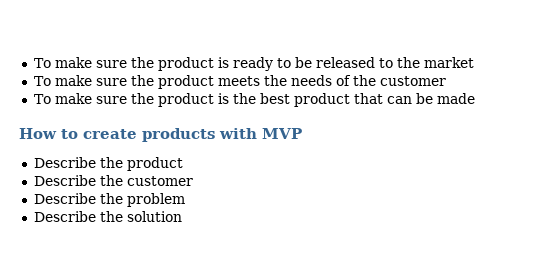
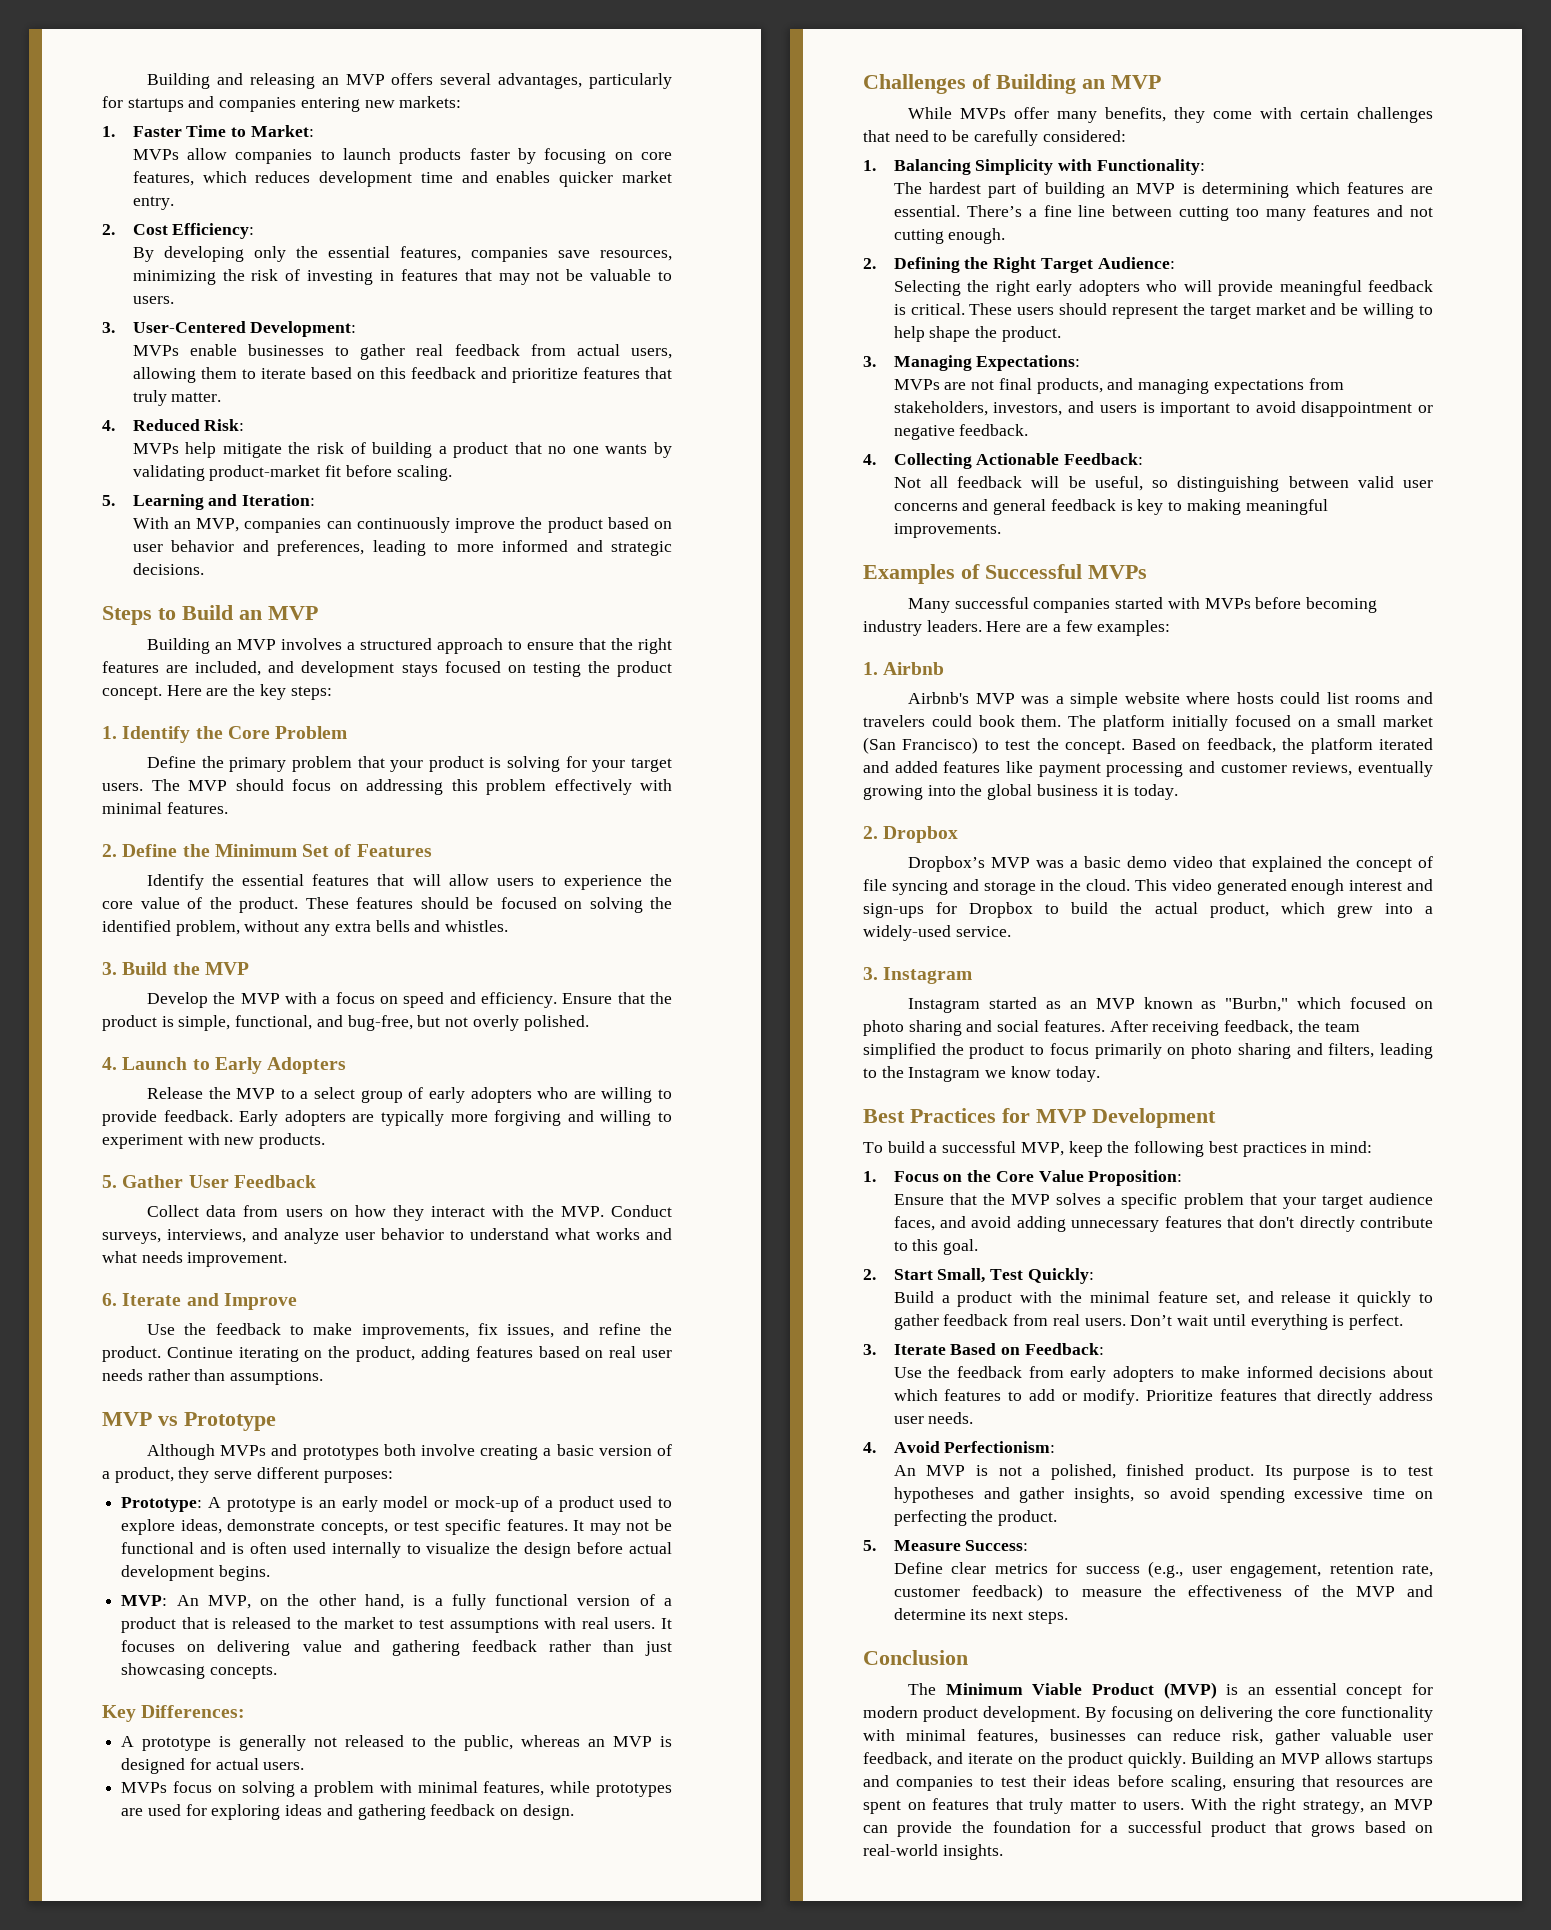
[33,57,474,71] [33,75,446,89] [33,93,475,107] [19,128,302,142] [33,157,183,171] [33,175,193,186] [33,193,185,207] [33,211,182,222] To make sure the product is ready to be released to the market // To make sure the product meets the needs of the customer // To make sure the product is the best product that can be made // How to create products with MVP // Describe the product // Describe the customer // Describe the problem // Describe the solution -> [147,73,672,89] [102,96,462,112] [102,125,314,137] [132,148,672,164] [132,171,672,187] [132,196,174,210] [102,223,255,239] [132,246,672,262] [132,269,672,285] [132,296,174,304] [102,321,357,337] [132,344,672,360] [132,367,672,383] [132,390,222,406] [102,419,245,431] [132,442,672,458] [132,465,452,481] [102,494,316,510] [132,517,672,533] [132,540,672,556] [132,563,204,575] [102,605,318,625] [147,638,673,654] [102,661,673,677] [102,684,332,700] [102,726,348,743] [147,756,673,772] [102,779,672,795] [102,802,228,814] [102,844,432,857] [147,874,672,890] [102,897,672,913] [102,920,509,936] [102,962,249,975] [147,992,672,1008] [102,1015,589,1031] [102,1057,347,1074] [147,1087,672,1103] [102,1110,673,1126] [102,1133,326,1149] [102,1175,316,1188] [147,1205,673,1221] [102,1228,672,1244] [102,1251,288,1267] [102,1293,297,1310] [147,1323,672,1339] [102,1346,672,1362] [102,1369,324,1385] [102,1412,276,1431] [147,1444,673,1460] [102,1467,393,1483] [121,1496,672,1512] [121,1519,673,1535] [121,1542,672,1558] [121,1565,270,1581] [121,1594,672,1610] [121,1617,673,1633] [121,1640,672,1656] [121,1663,277,1679] [102,1705,246,1722] [121,1735,673,1751] [121,1758,305,1774] [121,1781,672,1797] [121,1804,574,1820] [863,74,1161,94] [908,107,1433,123] [863,130,1126,146] [863,159,1205,175] [893,182,1433,198] [893,205,1433,221] [893,228,1006,244] [863,257,1175,273] [893,280,1433,296] [893,303,1433,319] [893,326,1061,342] [863,355,1081,371] [893,378,1344,394] [893,401,1433,417] [893,424,1029,440] [863,453,1144,469] [893,476,1433,492] [893,499,1328,515] [893,523,1001,538] [863,564,1147,584] [908,597,1378,613] [863,620,1171,636] [863,662,945,675] [908,692,1433,708] [863,715,1433,731] [863,737,1433,754] [863,761,1433,777] [863,784,1179,800] [863,826,959,843] [908,856,1433,872] [863,879,1433,895] [863,902,1433,918] [863,925,1011,941] [863,967,973,984] [908,997,1433,1013] [863,1020,1360,1036] [863,1043,1433,1059] [863,1066,1100,1082] [863,1108,1216,1128] [863,1141,1372,1157] [863,1170,1183,1186] [893,1193,1433,1209] [893,1216,1433,1232] [893,1239,979,1255] [863,1268,1094,1284] [893,1291,1433,1307] [893,1314,1404,1330] [863,1343,1104,1355] [893,1366,1433,1382] [893,1389,1433,1405] [893,1412,974,1424] [863,1441,1056,1453] [893,1464,1433,1480] [893,1487,1433,1503] [893,1510,1058,1526] [863,1540,1029,1551] [893,1561,1433,1578] [893,1584,1433,1601] [893,1608,1068,1624] [863,1650,968,1665] [908,1682,1433,1699] [863,1706,1433,1722] [863,1729,1433,1745] [863,1752,1433,1768] [863,1775,1433,1791] [863,1798,1434,1814] [863,1821,1433,1837] [863,1844,1003,1860] Building and releasing an MVP offers several advantages, particularly for startups and companies entering new markets: // 1. Faster Time to Market: // MVPs allow companies to launch products faster by focusing on core features, which reduces development time and enables quicker market entry. // 2. Cost Efficiency: // By developing only the essential features, companies save resources, minimizing the risk of investing in features that may not be valuable to users. // 3. User-Centered Development: // MVPs enable businesses to gather real feedback from actual users, allowing them to iterate based on this feedback and prioritize features that truly matter. // 4. Reduced Risk: // MVPs help mitigate the risk of building a product that no one wants by validating product-market fit before scaling. // 5. Learning and Iteration: // With an MVP, companies can continuously improve the product based on user behavior and preferences, leading to more informed and strategic decisions. // Steps to Build an MVP // Building an MVP involves a structured approach to ensure that the right features are included, and development stays focused on testing the product concept. Here are the key steps: // 1. Identify the Core Problem // Define the primary problem that your product is solving for your target users. The MVP should focus on addressing this problem effectively with minimal features. // 2. Define the Minimum Set of Features // Identify the essential features that will allow users to experience the core value of the product. These features should be focused on solving the identified problem, without any extra bells and whistles. // 3. Build the MVP // Develop the MVP with a focus on speed and efficiency. Ensure that the product is simple, functional, and bug-free, but not overly polished. // 4. Launch to Early Adopters // Release the MVP to a select group of early adopters who are willing to provide feedback. Early adopters are typically more forgiving and willing to experiment with new products. // 5. Gather User Feedback // Collect data from users on how they interact with the MVP. Conduct surveys, interviews, and analyze user behavior to understand what works and what needs improvement. // 6. Iterate and Improve // Use the feedback to make improvements, fix issues, and refine the product. Continue iterating on the product, adding features based on real user needs rather than assumptions. // MVP vs Prototype // Although MVPs and prototypes both involve creating a basic version of a product, they serve different purposes: // Prototype: A prototype is an early model or mock-up of a product used to explore ideas, demonstrate concepts, or test specific features. It may not be functional and is often used internally to visualize the design before actual development begins. // MVP: An MVP, on the other hand, is a fully functional version of a product that is released to the market to test assumptions with real users. It focuses on delivering value and gathering feedback rather than just showcasing concepts. // Key Differences: // A prototype is generally not released to the public, whereas an MVP is designed for actual users. // MVPs focus on solving a problem with minimal features, while prototypes are used for exploring ideas and gathering feedback on design. // Challenges of Building an MVP // While MVPs offer many benefits, they come with certain challenges that need to be carefully considered: // 1. Balancing Simplicity with Functionality: // The hardest part of building an MVP is determining which features are essential. There’s a fine line between cutting too many features and not cutting enough. // 2. Defining the Right Target Audience: // Selecting the right early adopters who will provide meaningful feedback is critical. These users should represent the target market and be willing to help shape the product. // 3. Managing Expectations: // MVPs are not final products, and managing expectations from stakeholders, investors, and users is important to avoid disappointment or negative feedback. // 4. Collecting Actionable Feedback: // Not all feedback will be useful, so distinguishing between valid user concerns and general feedback is key to making meaningful improvements. // Examples of Successful MVPs // Many successful companies started with MVPs before becoming industry leaders. Here are a few examples: // 1. Airbnb // Airbnb's MVP was a simple website where hosts could list rooms and travelers could book them. The platform initially focused on a small market (San Francisco) to test the concept. Based on feedback, the platform iterated and added features like payment processing and customer reviews, eventually growing into the global business it is today. // 2. Dropbox // Dropbox’s MVP was a basic demo video that explained the concept of file syncing and storage in the cloud. This video generated enough interest and sign-ups for Dropbox to build the actual product, which grew into a widely-used service. // 3. Instagram // Instagram started as an MVP known as "Burbn," which focused on photo sharing and social features. After receiving feedback, the team simplified the product to focus primarily on photo sharing and filters, leading to the Instagram we know today. // Best Practices for MVP Development // To build a successful MVP, keep the following best practices in mind: // 1. Focus on the Core Value Proposition: // Ensure that the MVP solves a specific problem that your target audience faces, and avoid adding unnecessary features that don't directly contribute to this goal. // 2. Start Small, Test Quickly: // Build a product with the minimal feature set, and release it quickly to gather feedback from real users. Don’t wait until everything is perfect. // 3. Iterate Based on Feedback: // Use the feedback from early adopters to make informed decisions about which features to add or modify. Prioritize features that directly address user needs. // 4. Avoid Perfectionism: // An MVP is not a polished, finished product. Its purpose is to test hypotheses and gather insights, so avoid spending excessive time on perfecting the product. // 5. Measure Success: // Define clear metrics for success (e.g., user engagement, retention rate, customer feedback) to measure the effectiveness of the MVP and determine its next steps. // Conclusion // The Minimum Viable Product (MVP) is an essential concept for modern product development. By focusing on delivering the core functionality with minimal features, businesses can reduce risk, gather valuable user feedback, and iterate on the product quickly. Building an MVP allows startups and companies to test their ideas before scaling, ensuring that resources are spent on features that truly matter to users. With the right strategy, an MVP can provide the foundation for a successful product that grows based on real-world insights.

